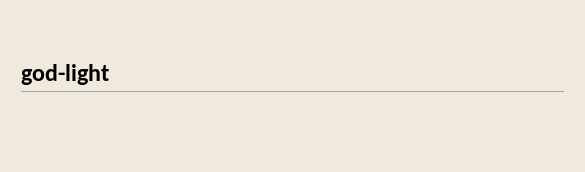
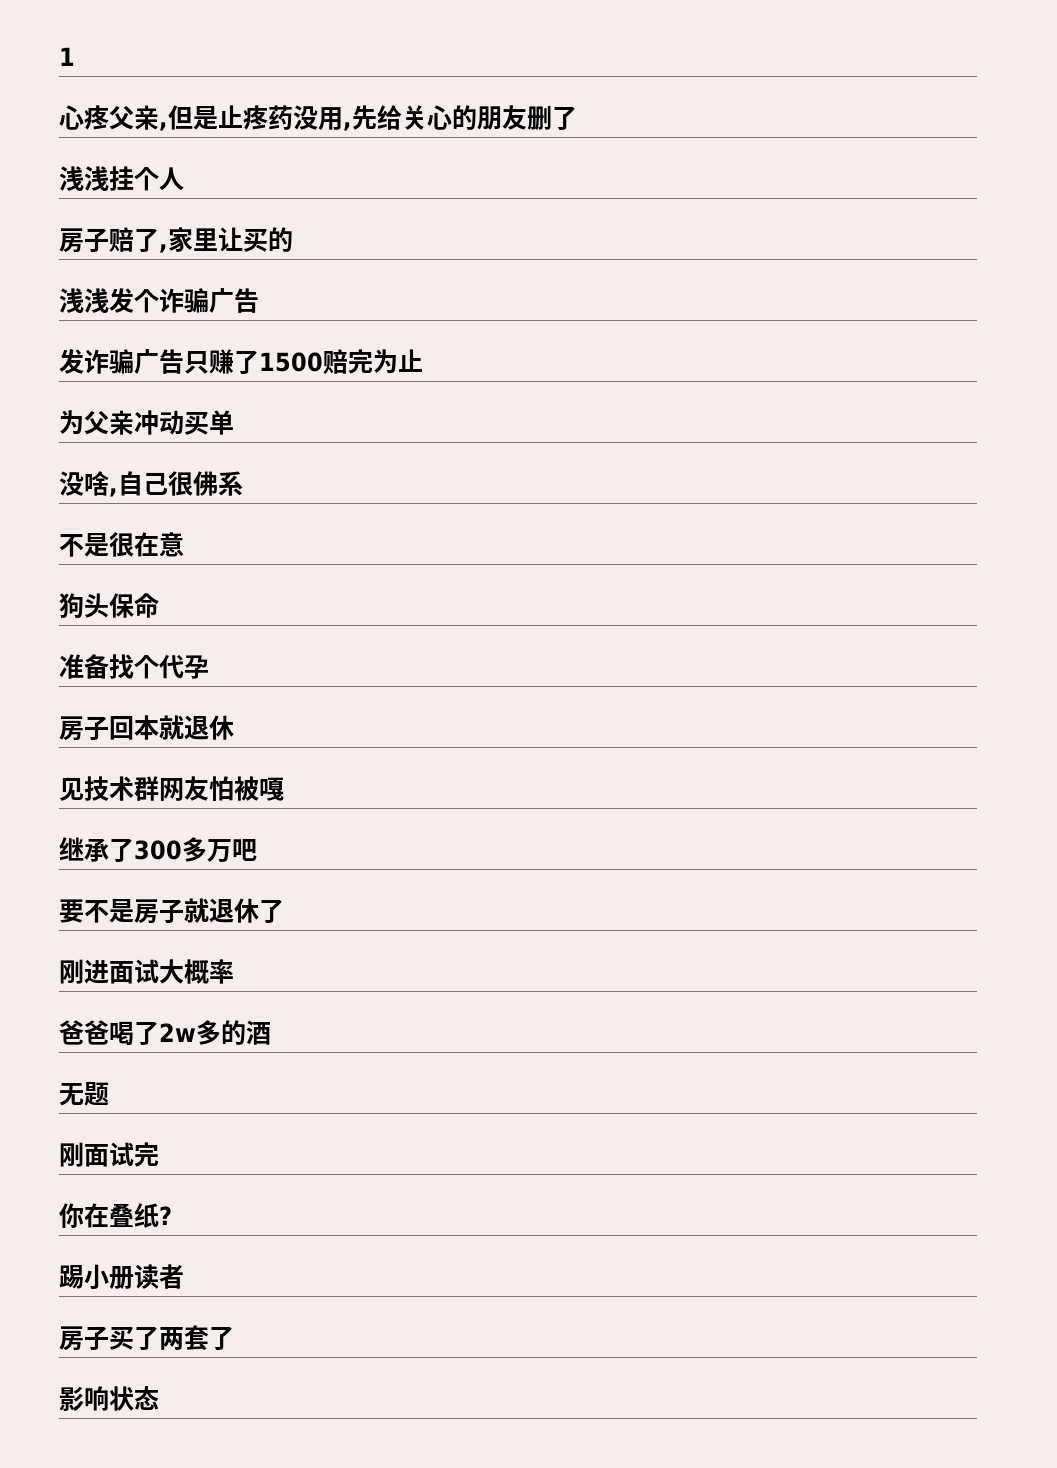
[21,64,109,85] god-light -> [59,47,75,66] [59,105,577,131] [59,166,184,191] [59,227,293,253] [59,288,259,313] [59,349,423,374] [59,410,234,435] [59,471,243,497] [59,532,184,557] [59,593,159,618] [59,654,209,679] [59,715,234,741] [59,776,284,801] [59,837,257,862] [59,898,284,924] [59,959,234,984] [59,1020,271,1046] [59,1082,109,1106] [59,1142,159,1167] [59,1203,172,1228] [59,1264,184,1290] [59,1325,234,1351] [59,1386,159,1412] 1 // 心疼父亲,但是止疼药没用,先给关心的朋友删了 // 浅浅挂个人 // 房子赔了,家里让买的 // 浅浅发个诈骗广告 // 发诈骗广告只赚了1500赔完为止 // 为父亲冲动买单 // 没啥,自己很佛系 // 不是很在意 // 狗头保命 // 准备找个代孕 // 房子回本就退休 // 见技术群网友怕被嘎 // 继承了300多万吧 // 要不是房子就退休了 // 刚进面试大概率 // 爸爸喝了2w多的酒 // 无题 // 刚面试完 // 你在叠纸? // 踢小册读者 // 房子买了两套了 // 影响状态

